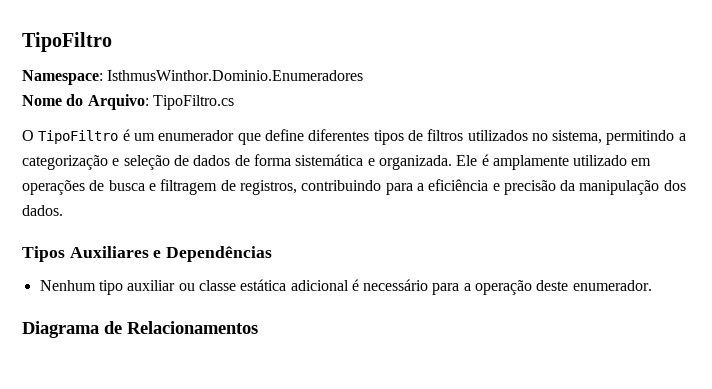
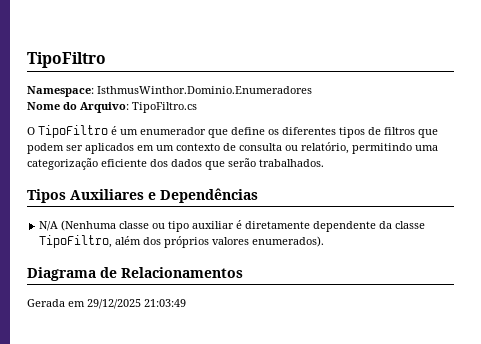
(304, 135) none -> [268,129,279,135] os
[467,130,686,145] [22,154,652,170] [22,179,686,195] [22,205,63,216] [22,246,273,262] [39,279,652,295] utilizados no sistema, permitindo a categorização e seleção de dados de forma sistemática e organizada. Ele é amplamente utilizado em operações de busca e filtragem de registros, contribuindo para a eficiência e precisão da manipulação dos dados. // Tipos Auxiliares e Dependências // Nenhum tipo auxiliar ou classe estática adicional é necessário para a operação deste enumerador. -> [418,129,438,138] [27,142,438,154] [27,158,324,170] [27,188,258,203] [39,220,426,232] [39,235,325,248] que podem ser aplicados em um contexto de consulta ou relatório, permitindo uma categorização eficiente dos dados que serão trabalhados. // Tipos Auxiliares e Dependências // N/A (Nenhuma classe ou tipo auxiliar é diretamente dependente da classe TipoFiltro, além dos próprios valores enumerados).
(258, 327) none -> [27,299,186,309] // Gerada em 29/12/2025 21:03:49

